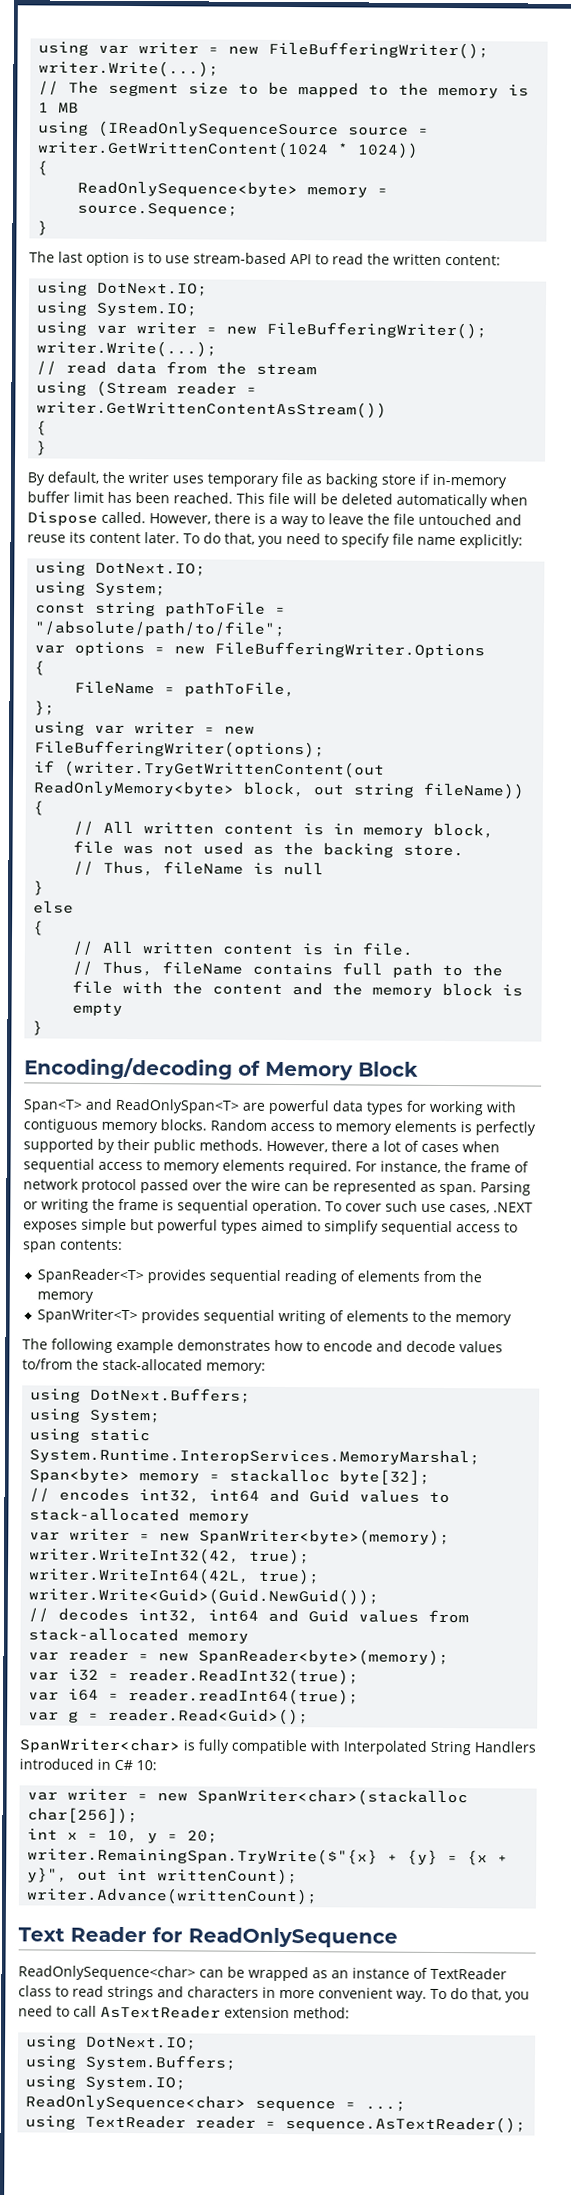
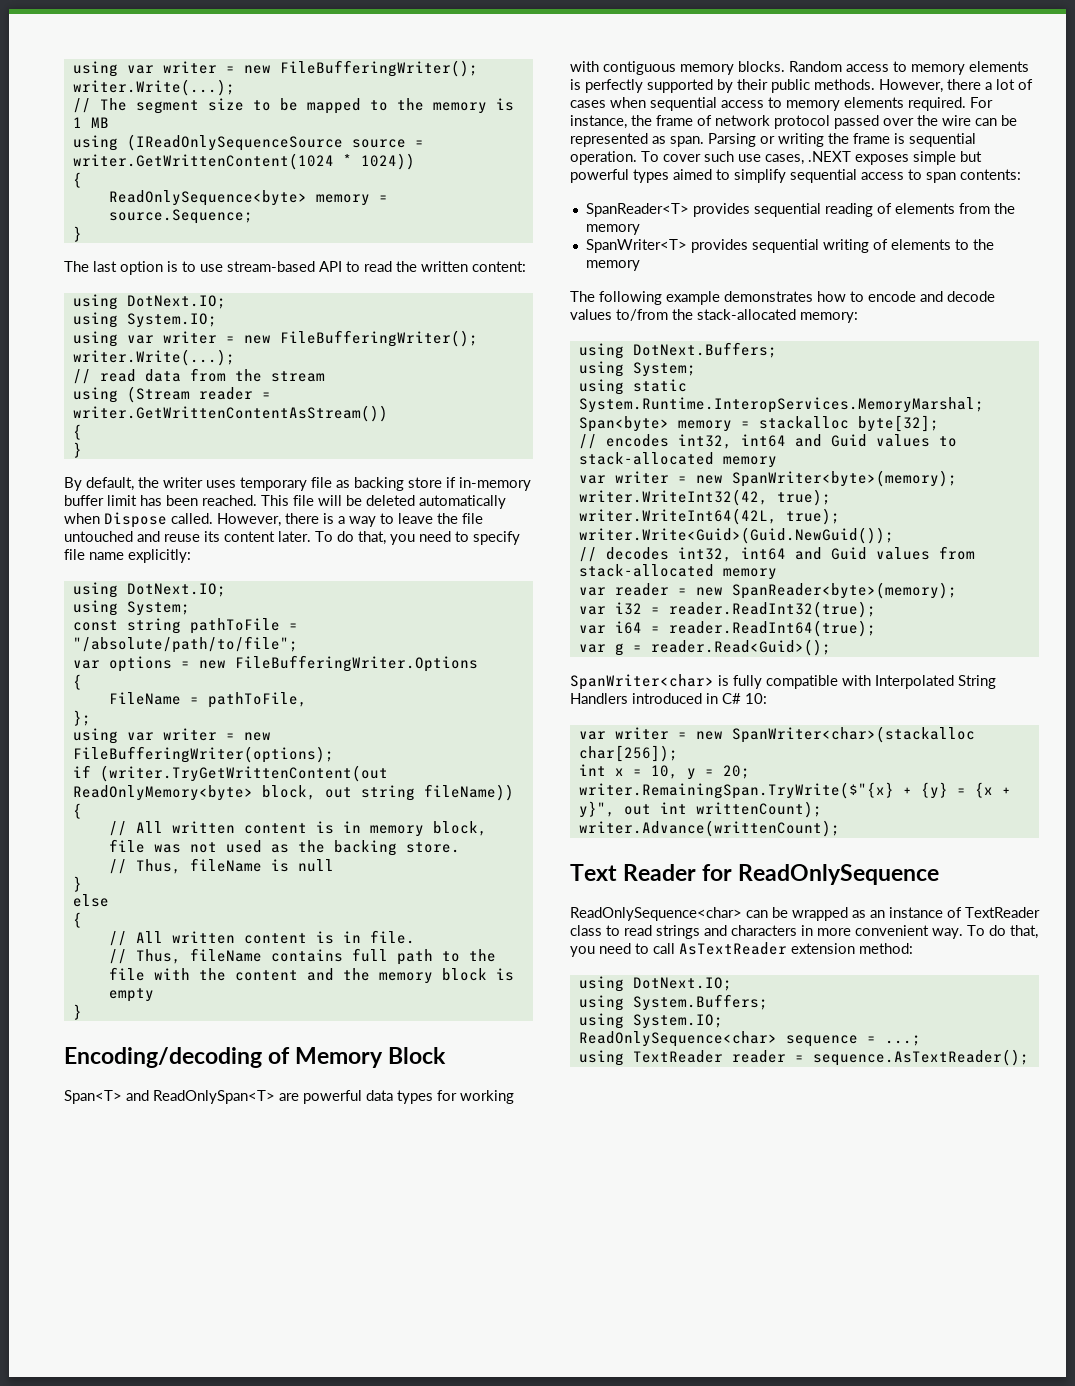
[128,1688,360,1706] reader.readInt64(true); -> [668,620,876,637] reader.ReadInt64(true);

